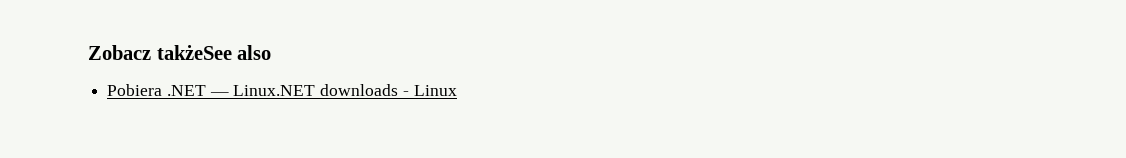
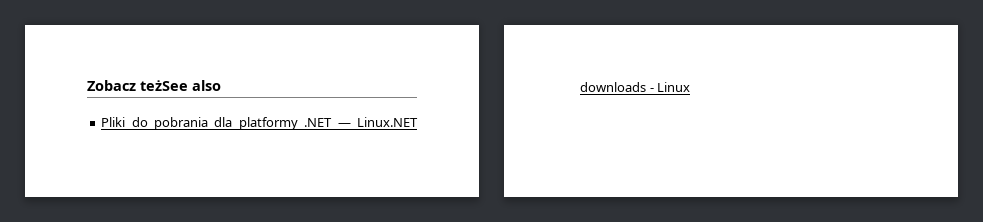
[156,45,232,60] takżeSee -> [140,80,188,91] teżSee
[107,84,163,96] Pobiera -> [101,117,298,130] Pliki do pobrania dla platformy

